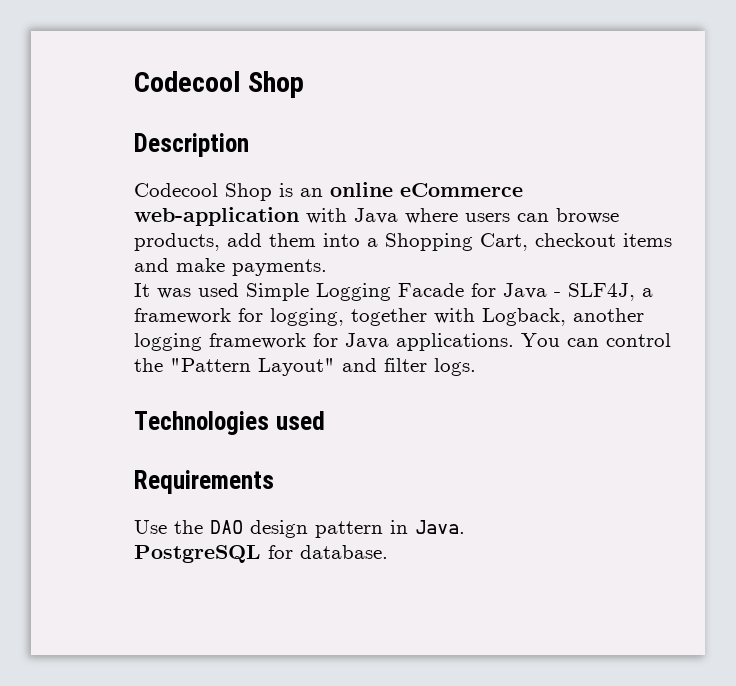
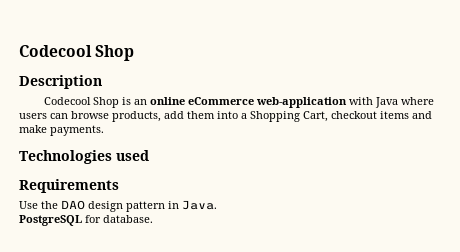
[134,283,653,301] [134,308,644,326] [134,333,671,351] [134,358,476,376] // It was used Simple Logging Facade for Java - SLF4J, a framework for logging, together with Logback, another logging framework for Java applications. You can control the "Pattern Layout" and filter logs. -> (104, 130) none

